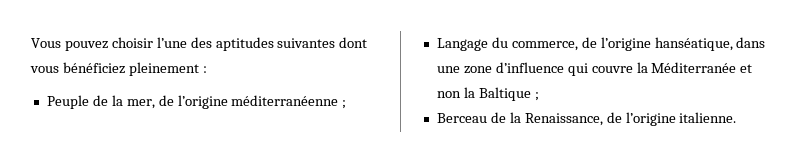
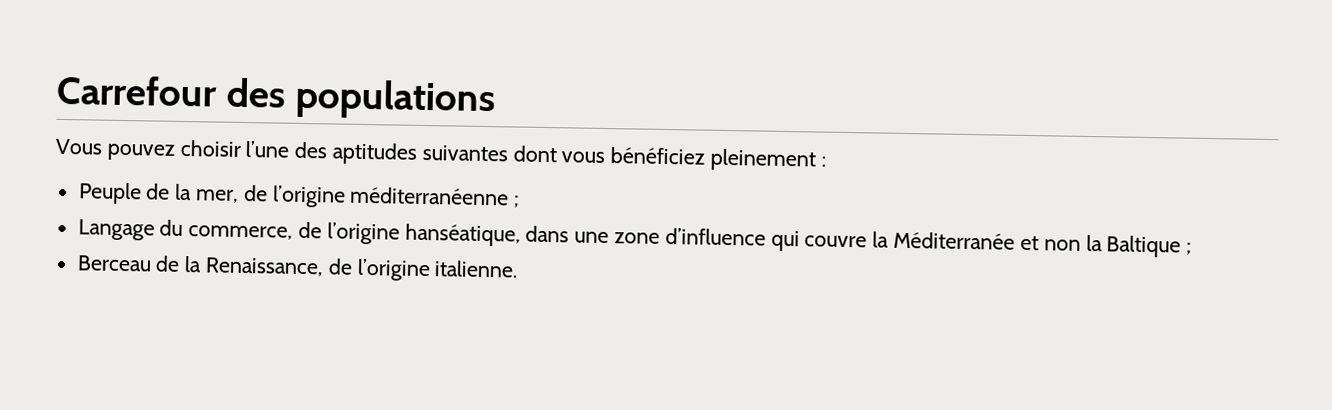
(31, 43) none -> [56,74,498,121] Carrefour des populations //

